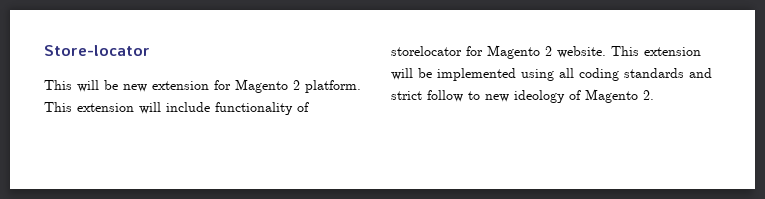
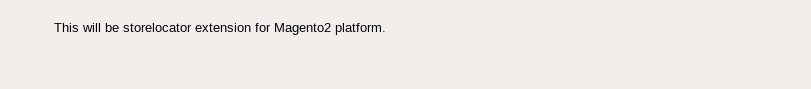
[44,45,150,56] Store-locator // -> (54, 27) none
[123,84,147,92] new -> [123,23,192,32] storelocator
[235,79,361,93] [44,102,309,115] [391,45,701,59] [391,68,712,81] [391,89,654,103] Magento 2 platform. This extension will include functionality of storelocator for Magento 2 website. This extension will be implemented using all coding standards and strict follow to new ideology of Magento 2. -> [274,23,386,35] Magento2 platform.

